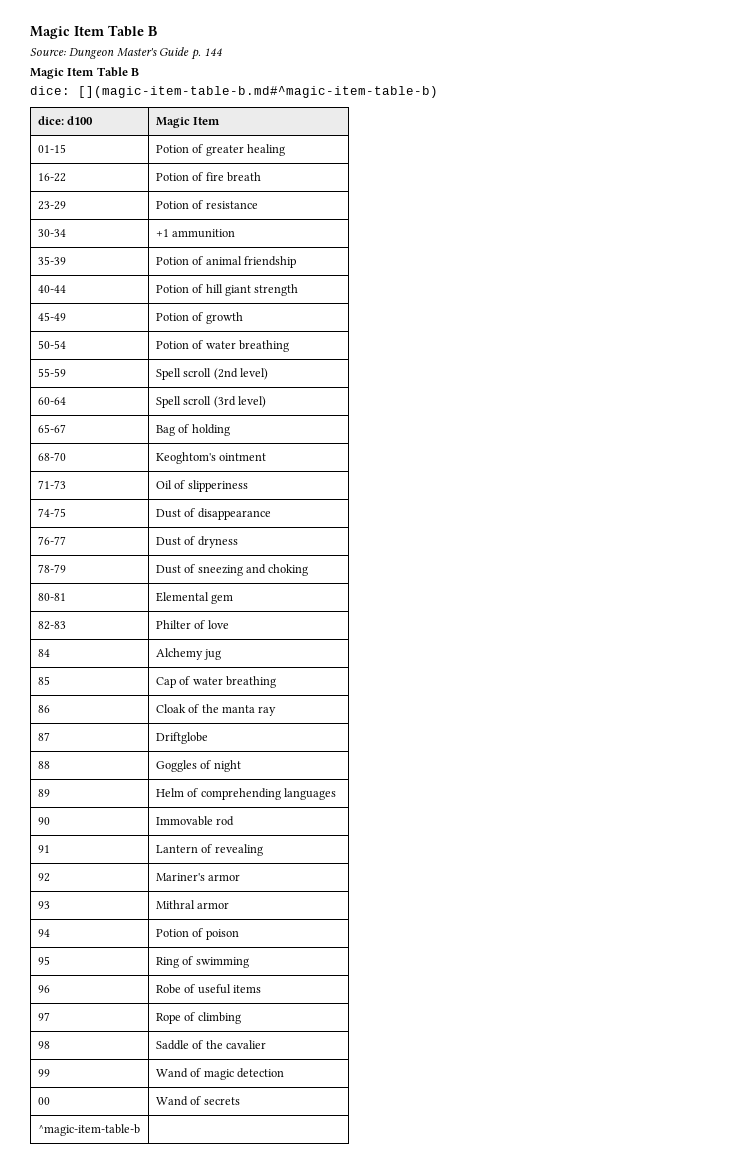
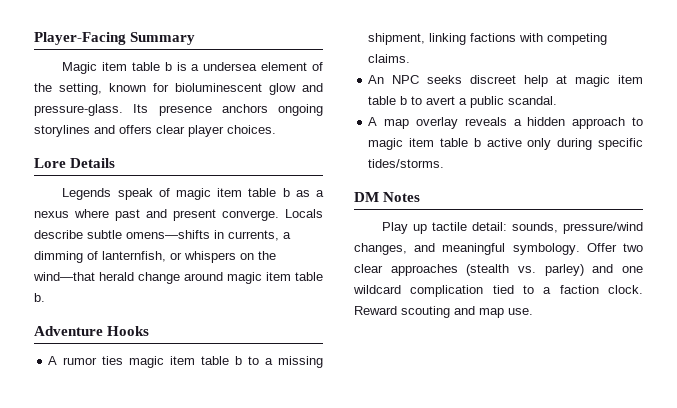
[30,25,157,39] [30,47,222,60] [30,67,140,79] [30,86,438,98] [37,116,94,125] [155,117,221,128] [37,144,66,153] [155,144,286,156] [37,173,66,182] [155,172,262,182] [37,201,66,210] [155,200,258,209] [37,229,66,237] [155,229,236,238] [37,256,66,265] [155,256,297,268] [37,285,66,293] [155,284,299,296] [37,312,66,321] [155,312,243,324] [37,340,66,349] [155,340,290,352] [37,368,66,377] [155,368,269,380] [37,397,66,405] [155,396,267,408] [37,424,66,433] [155,424,230,436] [37,452,66,461] [155,452,267,464] [37,480,66,489] [155,480,248,492] [37,508,66,517] [155,508,271,520] [37,536,66,545] [155,536,238,548] [37,564,66,573] [155,564,309,576] [37,593,66,601] [155,592,234,604] [37,621,66,630] [155,620,229,629] [37,649,50,657] [155,648,222,660] [37,676,50,685] [155,676,277,688] [37,705,50,713] [155,704,277,716] [37,732,50,741] [155,732,208,744] [37,761,50,769] [155,760,241,772] [37,789,50,797] [155,788,337,800] [37,817,50,825] [155,816,235,826] [37,845,50,853] [155,844,263,856] [37,873,50,882] [155,873,241,881] [37,901,50,909] [155,900,230,909] [37,929,50,937] [155,928,239,940] [37,956,50,965] [155,956,249,968] [37,985,50,993] [155,984,262,994] [37,1012,50,1021] [155,1012,241,1024] [37,1041,50,1049] [155,1040,267,1050] [37,1069,50,1077] [155,1068,285,1080] [37,1097,50,1105] [155,1096,240,1106] [37,1124,140,1136] Magic Item Table B // Source: Dungeon Master's Guide p. 144 // Magic Item Table B // dice: [](magic-item-table-b.md#^magic-item-table-b) // dice: d100 | Magic Item // 01-15 | Potion of greater healing // 16-22 | Potion of fire breath // 23-29 | Potion of resistance // 30-34 | +1 ammunition // 35-39 | Potion of animal friendship // 40-44 | Potion of hill giant strength // 45-49 | Potion of growth // 50-54 | Potion of water breathing // 55-59 | Spell scroll (2nd level) // 60-64 | Spell scroll (3rd level) // 65-67 | Bag of holding // 68-70 | Keoghtom's ointment // 71-73 | Oil of slipperiness // 74-75 | Dust of disappearance // 76-77 | Dust of dryness // 78-79 | Dust of sneezing and choking // 80-81 | Elemental gem // 82-83 | Philter of love // 84 | Alchemy jug // 85 | Cap of water breathing // 86 | Cloak of the manta ray // 87 | Driftglobe // 88 | Goggles of night // 89 | Helm of comprehending languages // 90 | Immovable rod // 91 | Lantern of revealing // 92 | Mariner's armor // 93 | Mithral armor // 94 | Potion of poison // 95 | Ring of swimming // 96 | Robe of useful items // 97 | Rope of climbing // 98 | Saddle of the cavalier // 99 | Wand of magic detection // 00 | Wand of secrets // ^magic-item-table-b | -> [34,32,196,45] [62,62,324,74] [34,83,323,95] [34,104,323,116] [34,125,276,137] [34,158,116,168] [62,188,325,200] [34,209,323,221] [34,230,291,241] [34,251,276,263] [33,272,323,284] [34,293,45,302] [34,326,150,336] [48,356,323,368] [368,33,608,45] [368,54,411,63] [368,75,643,87] [368,96,558,108] [368,117,643,129] [368,138,643,150] [368,159,445,168] [354,192,421,202] [382,222,643,234] [354,243,643,255] [354,264,643,276] [353,285,643,297] [354,306,533,318] Player-Facing Summary // Magic item table b is a undersea element of the setting, known for bioluminescent glow and pressure-glass. Its presence anchors ongoing storylines and offers clear player choices. // Lore Details // Legends speak of magic item table b as a nexus where past and present converge. Locals describe subtle omens—shifts in currents, a dimming of lanternfish, or whispers on the wind—that herald change around magic item table b. // Adventure Hooks // A rumor ties magic item table b to a missing shipment, linking factions with competing claims. // An NPC seeks discreet help at magic item table b to avert a public scandal. // A map overlay reveals a hidden approach to magic item table b active only during specific tides/storms. // DM Notes // Play up tactile detail: sounds, pressure/wind changes, and meaningful symbology. Offer two clear approaches (stealth vs. parley) and one wildcard complication tied to a faction clock. Reward scouting and map use.

